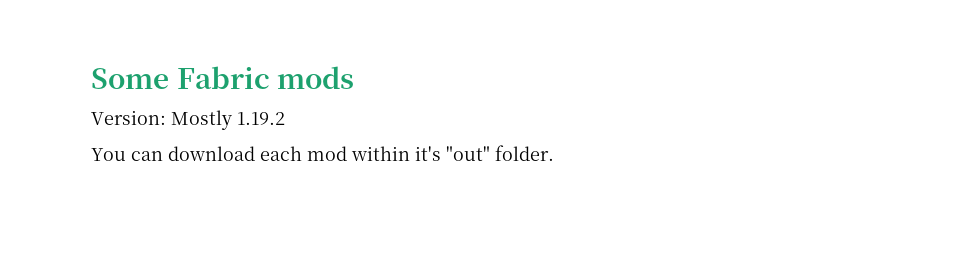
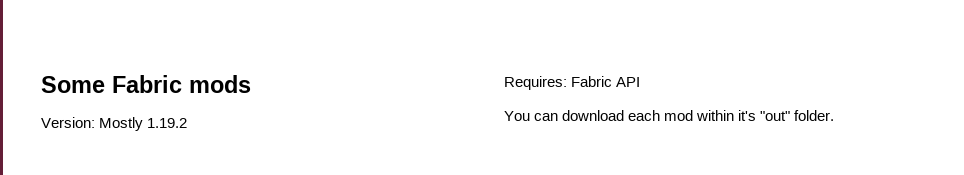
(285, 118) none -> [504,76,641,90] // Requires: Fabric API

